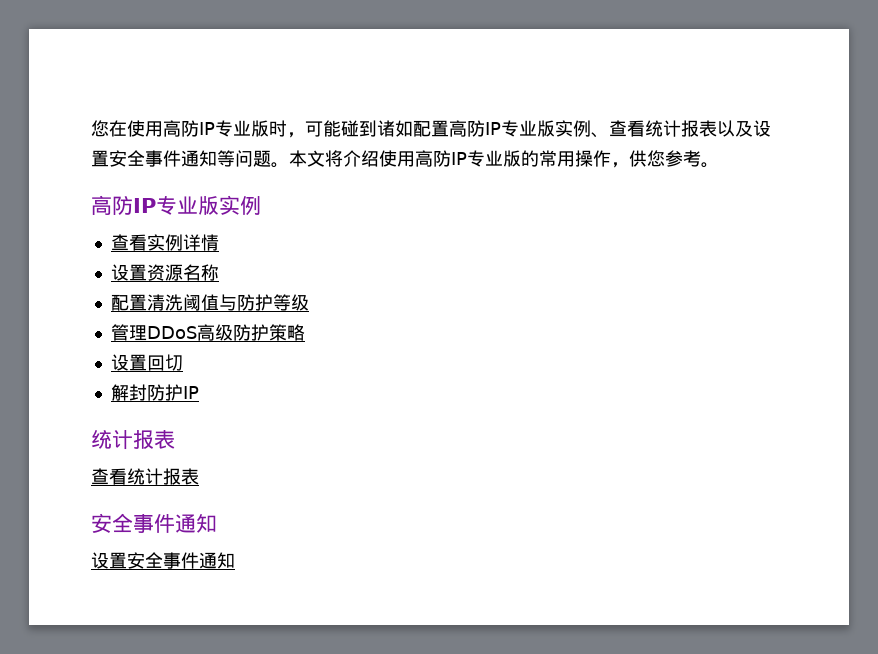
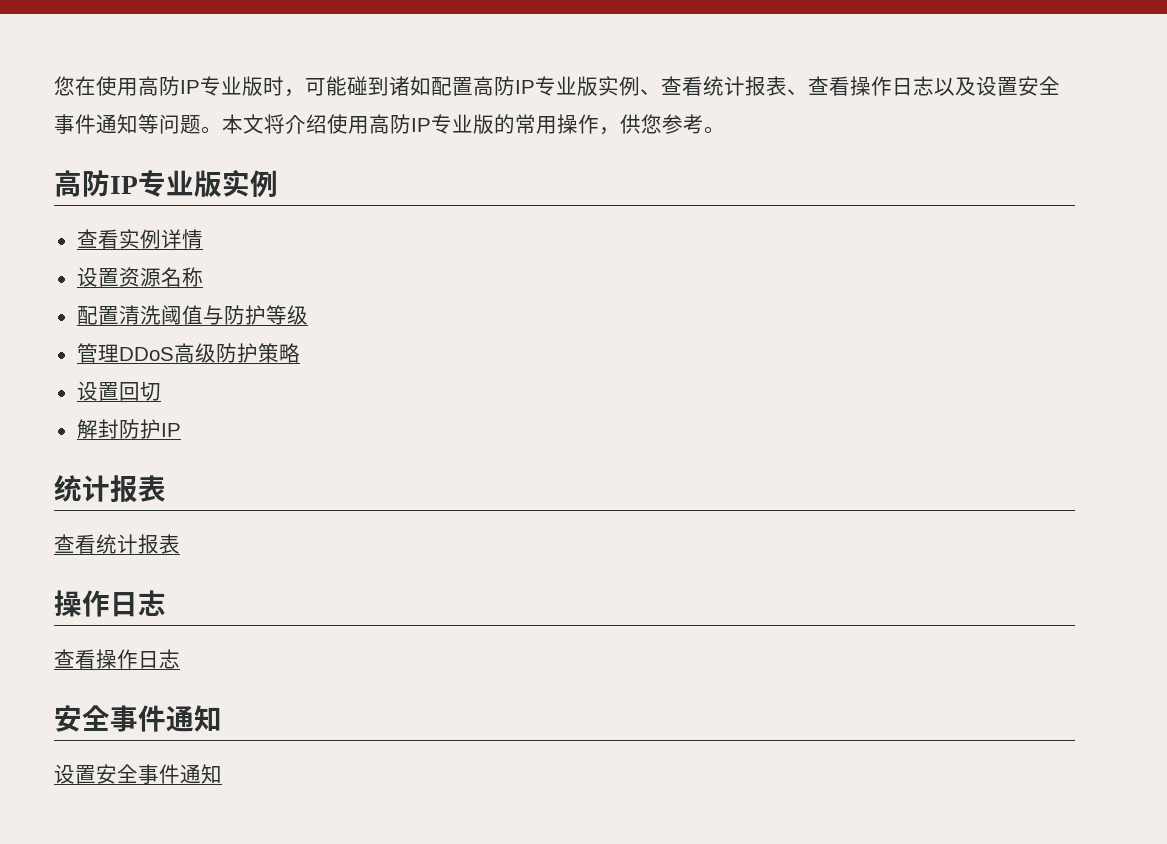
(717, 128) none -> [787,76,934,96] 、查看操作日志
(199, 476) none -> [54,590,166,617] [54,649,180,669] // 操作日志 // 查看操作日志

